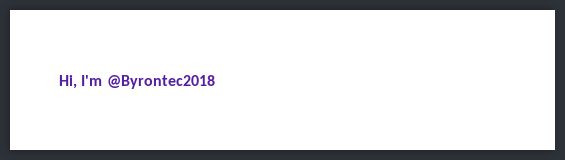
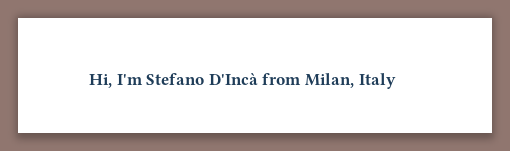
[106,75,215,89] @Byrontec2018 -> [146,73,396,89] Stefano D'Incà from Milan, Italy

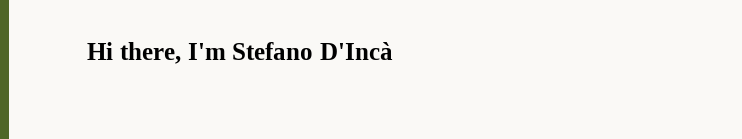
[89,74,112,88] Hi, -> [87,42,181,64] Hi there,
[262,73,396,89] from Milan, Italy -> (393, 51) none

